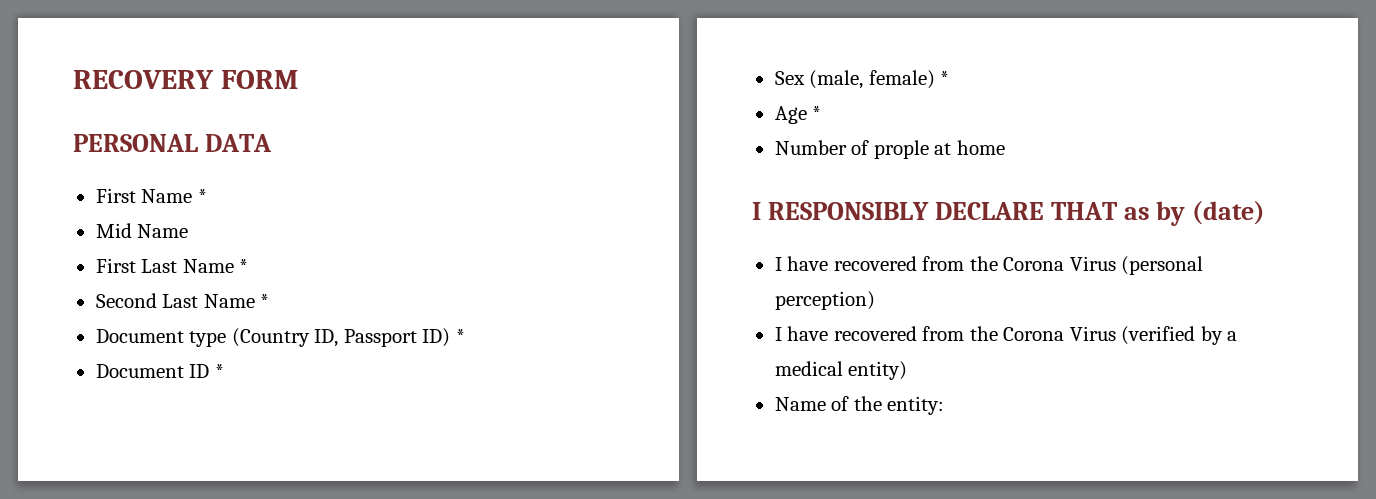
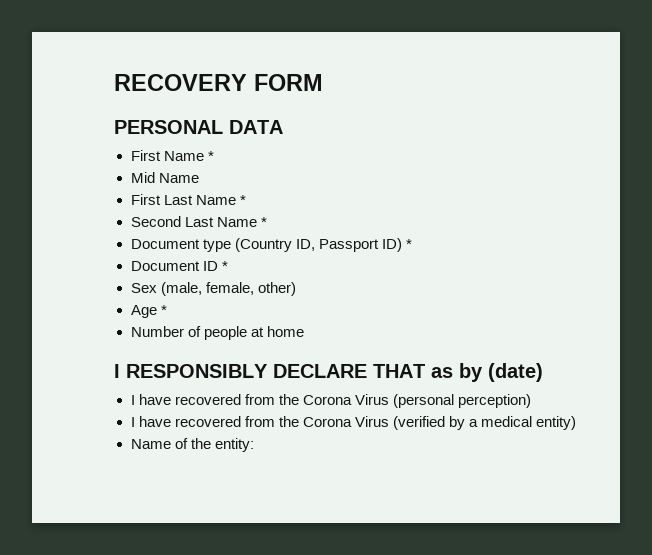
[868,70,950,89] female) * -> [205,282,296,296] female, other)
[873,140,929,159] prople -> [203,326,247,340] people

